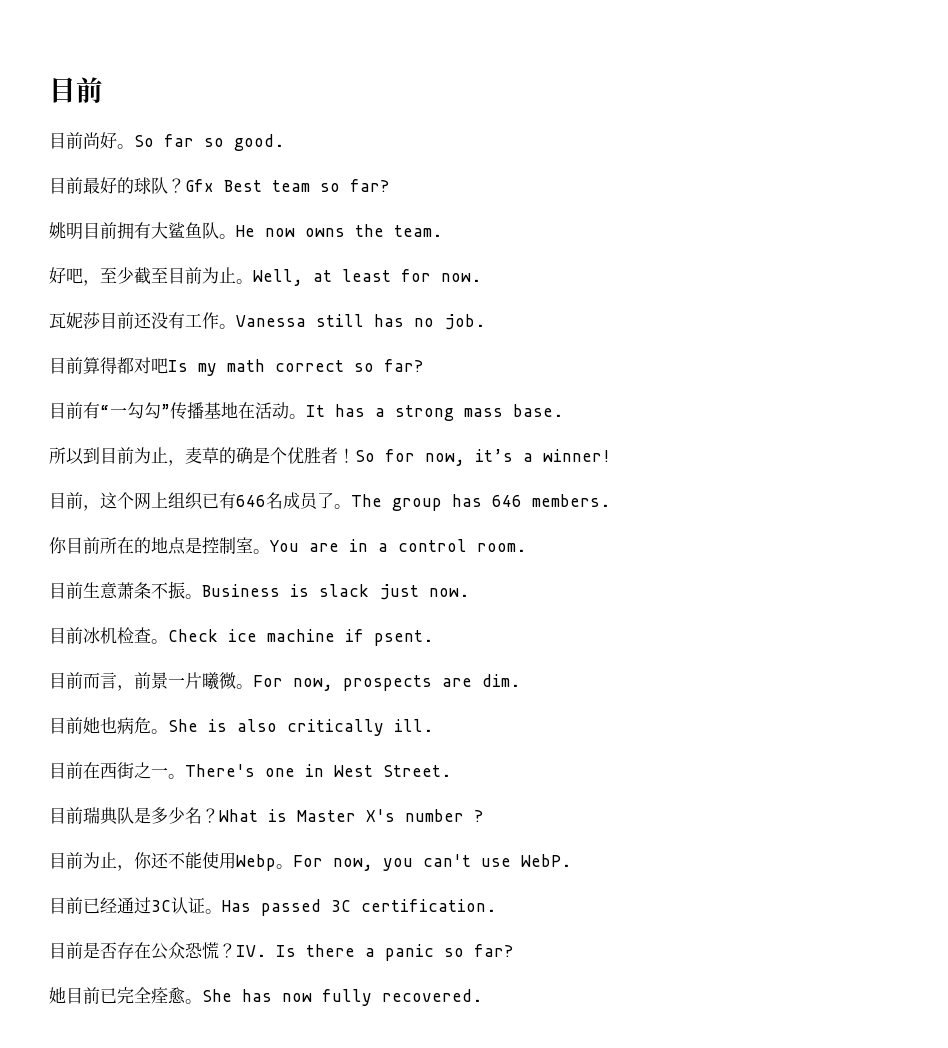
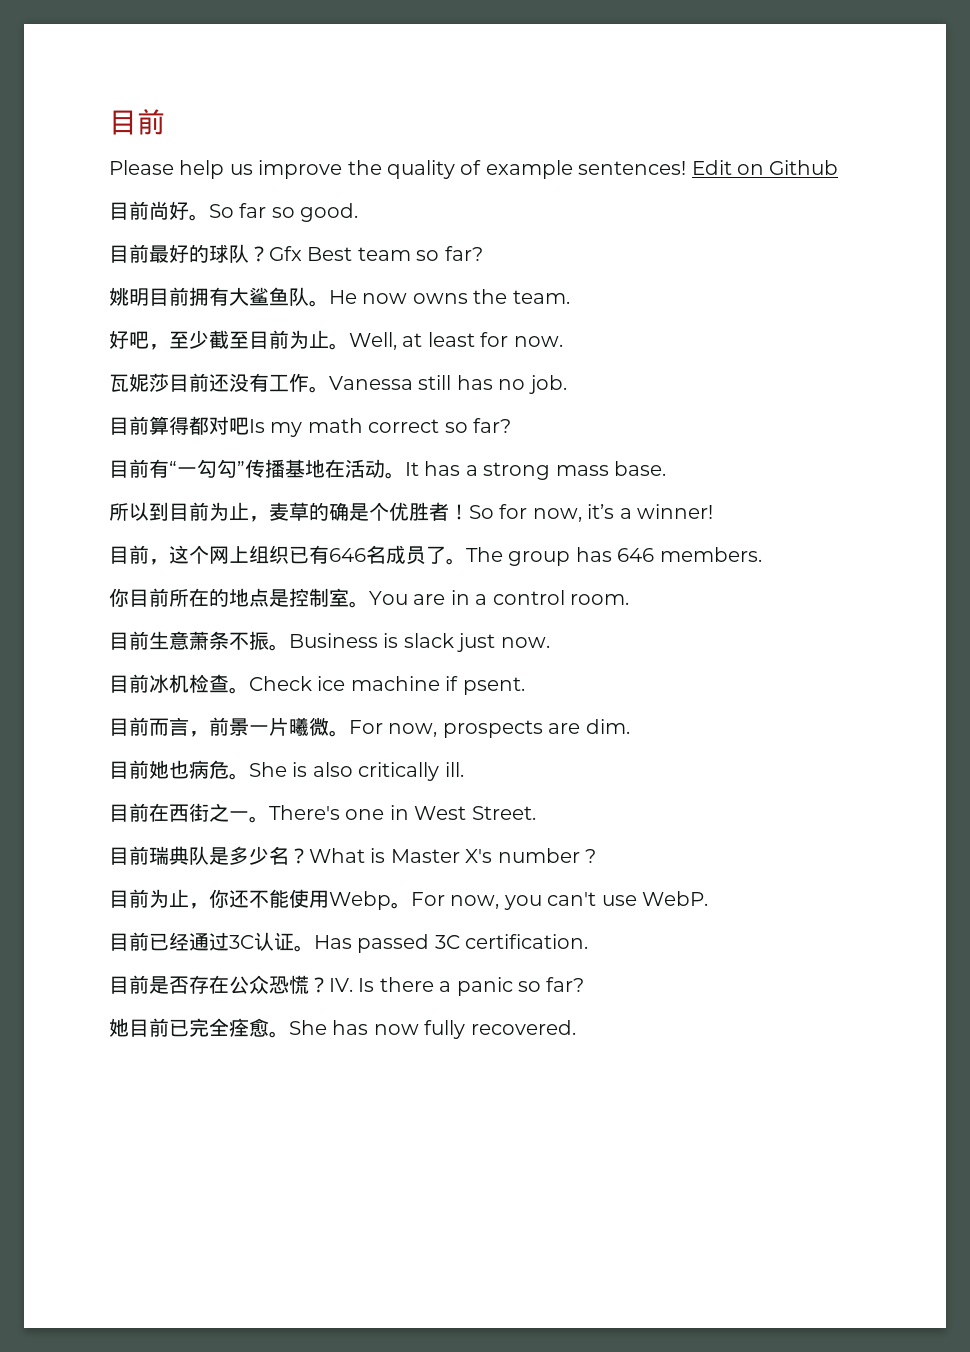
[49,77,103,103] 目前 -> [109,109,165,135] [109,160,839,179] 目前 // Please help us improve the quality of example sentences! Edit on Github

